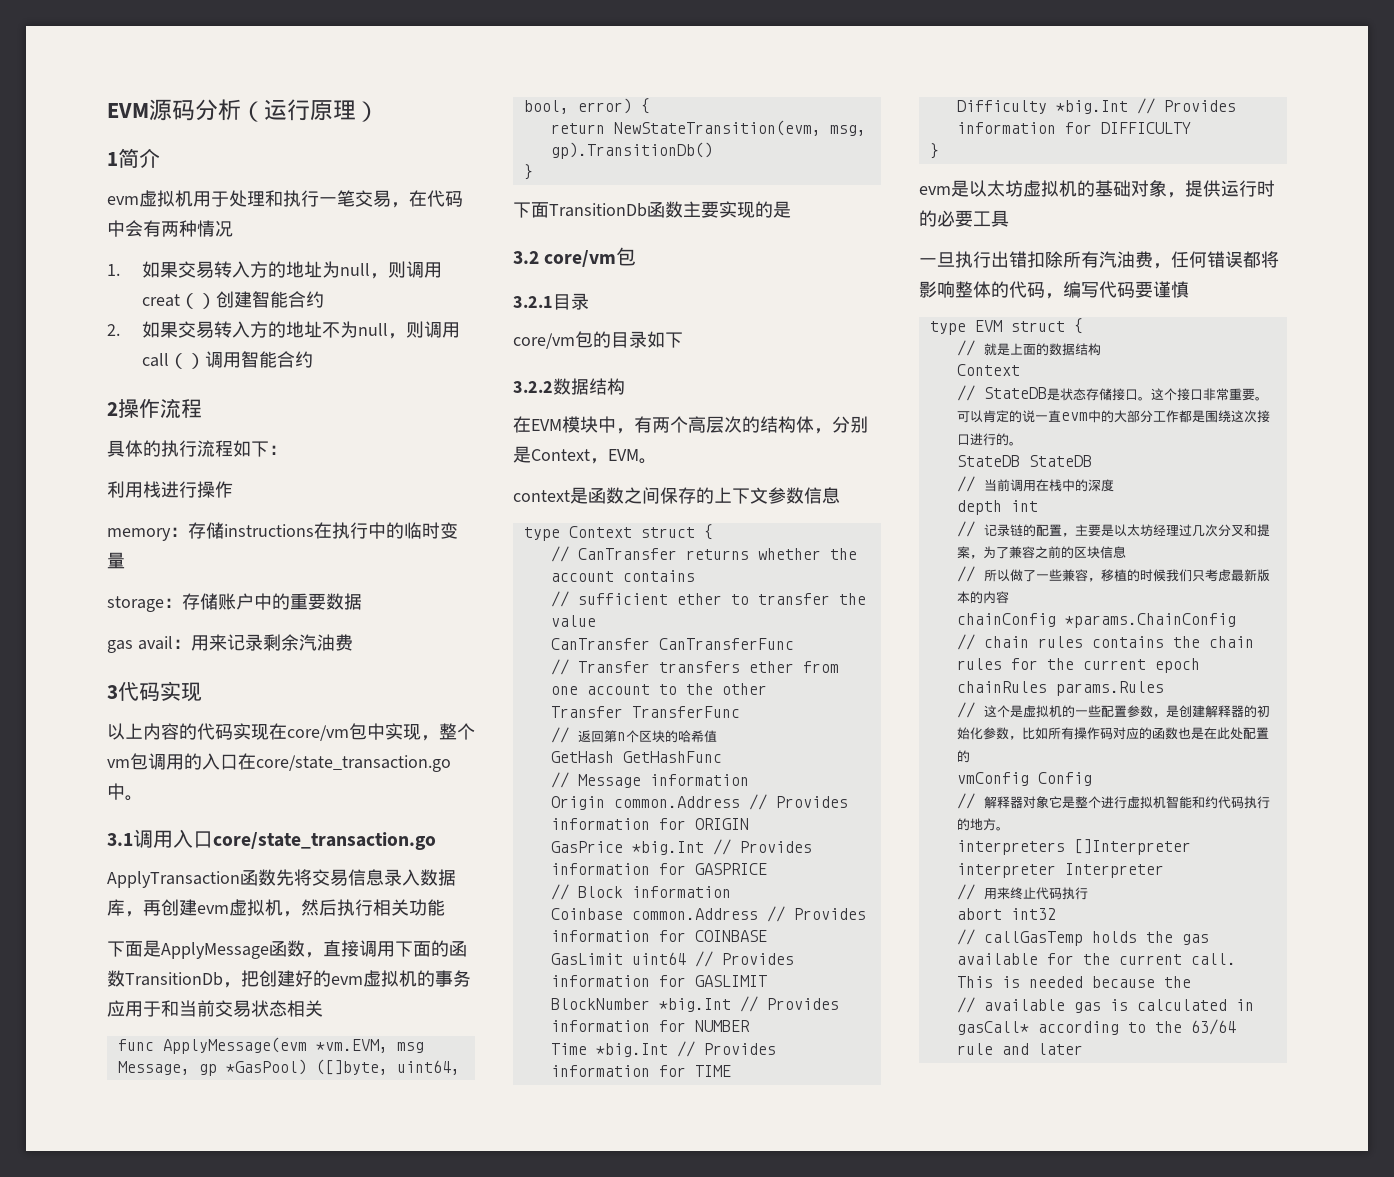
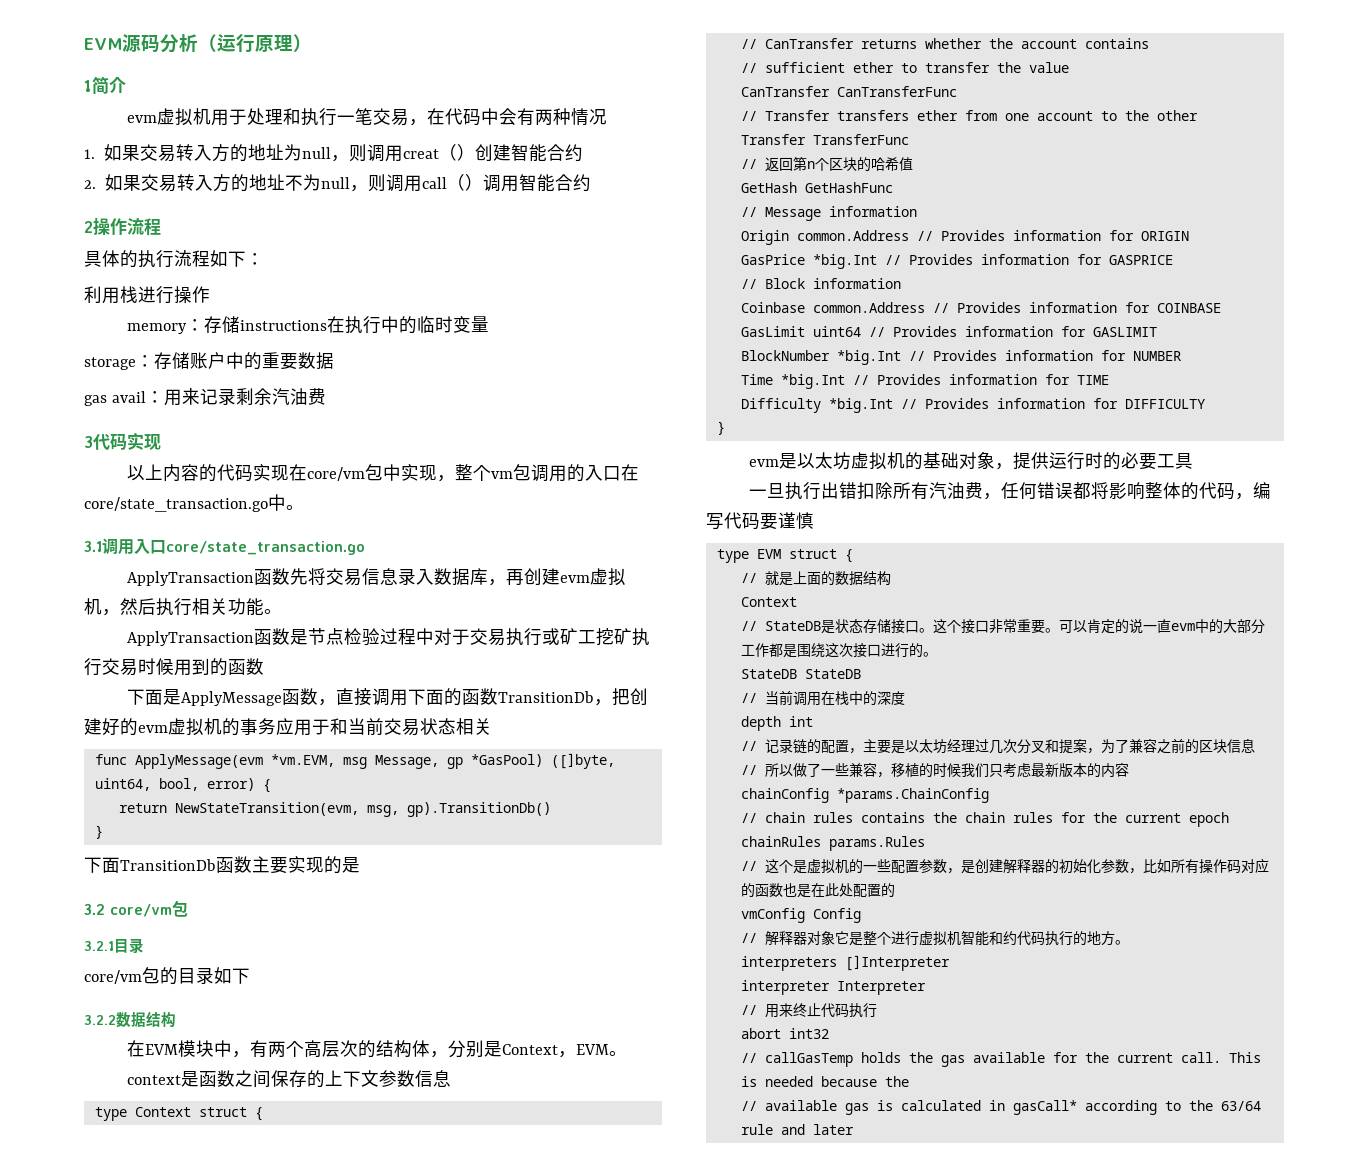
(445, 907) none -> [264,609,282,614] [127,628,651,646] [84,658,264,676] 。 // ApplyTransaction函数是节点检验过程中对于交易执行或矿工挖矿执行交易时候用到的函数

